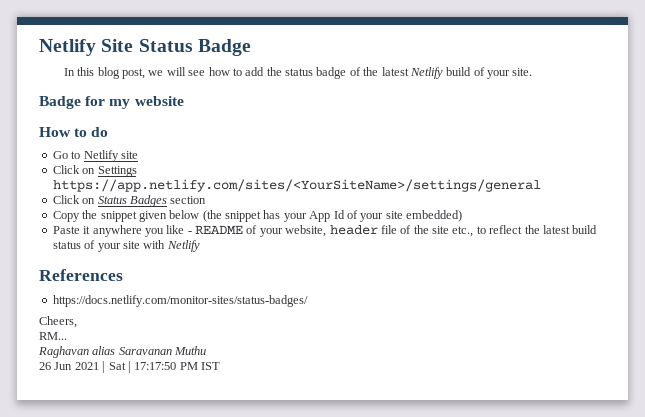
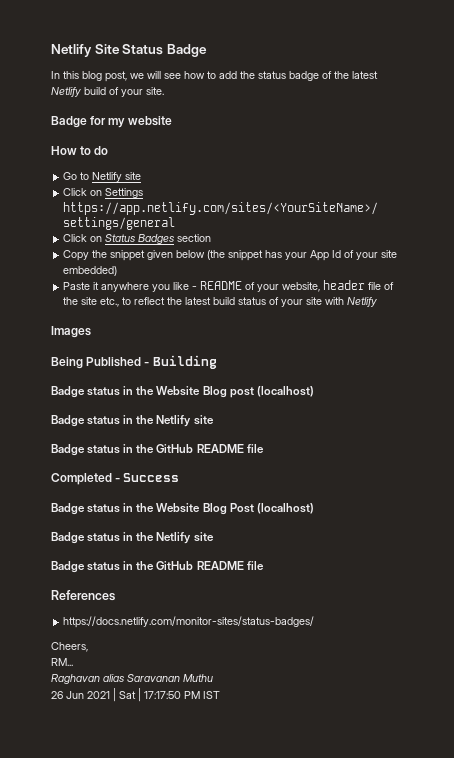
(200, 246) none -> [51,326,91,338] [51,355,217,369] [51,386,314,398] [51,415,214,427] [51,444,264,456] [51,473,180,485] [51,503,314,515] [51,532,214,544] [51,561,264,573] // Images // Being Published - Building // Badge status in the Website Blog post (localhost) // Badge status in the Netlify site // Badge status in the GitHub README file // Completed - Success // Badge status in the Website Blog Post (localhost) // Badge status in the Netlify site // Badge status in the GitHub README file

